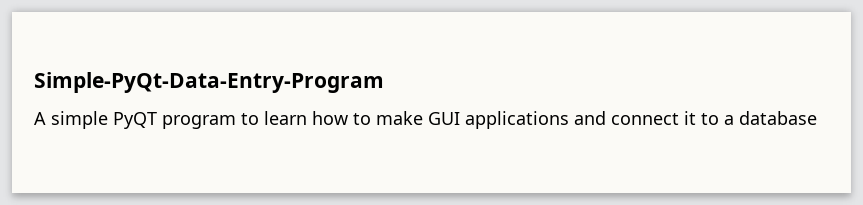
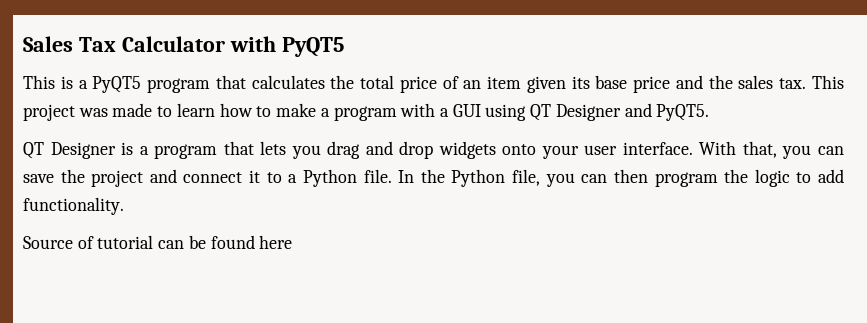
[34,72,384,93] [34,111,236,129] Simple-PyQt-Data-Entry-Program // A simple PyQT program -> [23,36,344,57] [23,75,845,93] [23,103,153,121] Sales Tax Calculator with PyQT5 // This is a PyQT5 program that calculates the total price of an item given its base price and the sales tax. This project was made
[428,111,569,129] GUI applications -> [320,103,710,121] [23,141,844,159] [23,169,144,187] a program with a GUI using QT Designer and PyQT5. // QT Designer is a program that lets you drag and drop widgets onto your user interface. With that, you can save the project
[739,111,817,125] database -> [302,169,844,187] [23,197,124,215] [23,235,293,249] Python file. In the Python file, you can then program the logic to add functionality. // Source of tutorial can be found here

